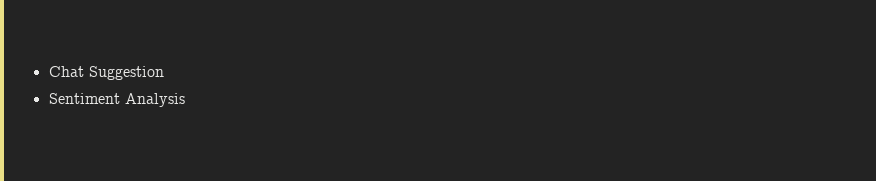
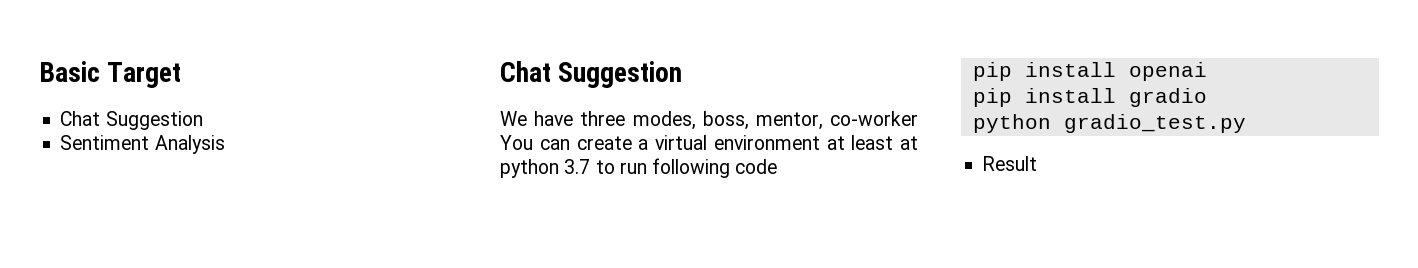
(48, 71) none -> [39,61,182,88] Basic Target //
(185, 100) none -> [500,61,683,88] [500,111,918,130] [500,135,918,150] [500,158,778,178] [972,62,1207,81] [972,88,1207,107] [972,114,1246,133] [982,156,1038,171] // Chat Suggestion // We have three modes, boss, mentor, co-worker You can create a virtual environment at least at python 3.7 to run following code // pip install openai // pip install gradio // python gradio_test.py // Result

